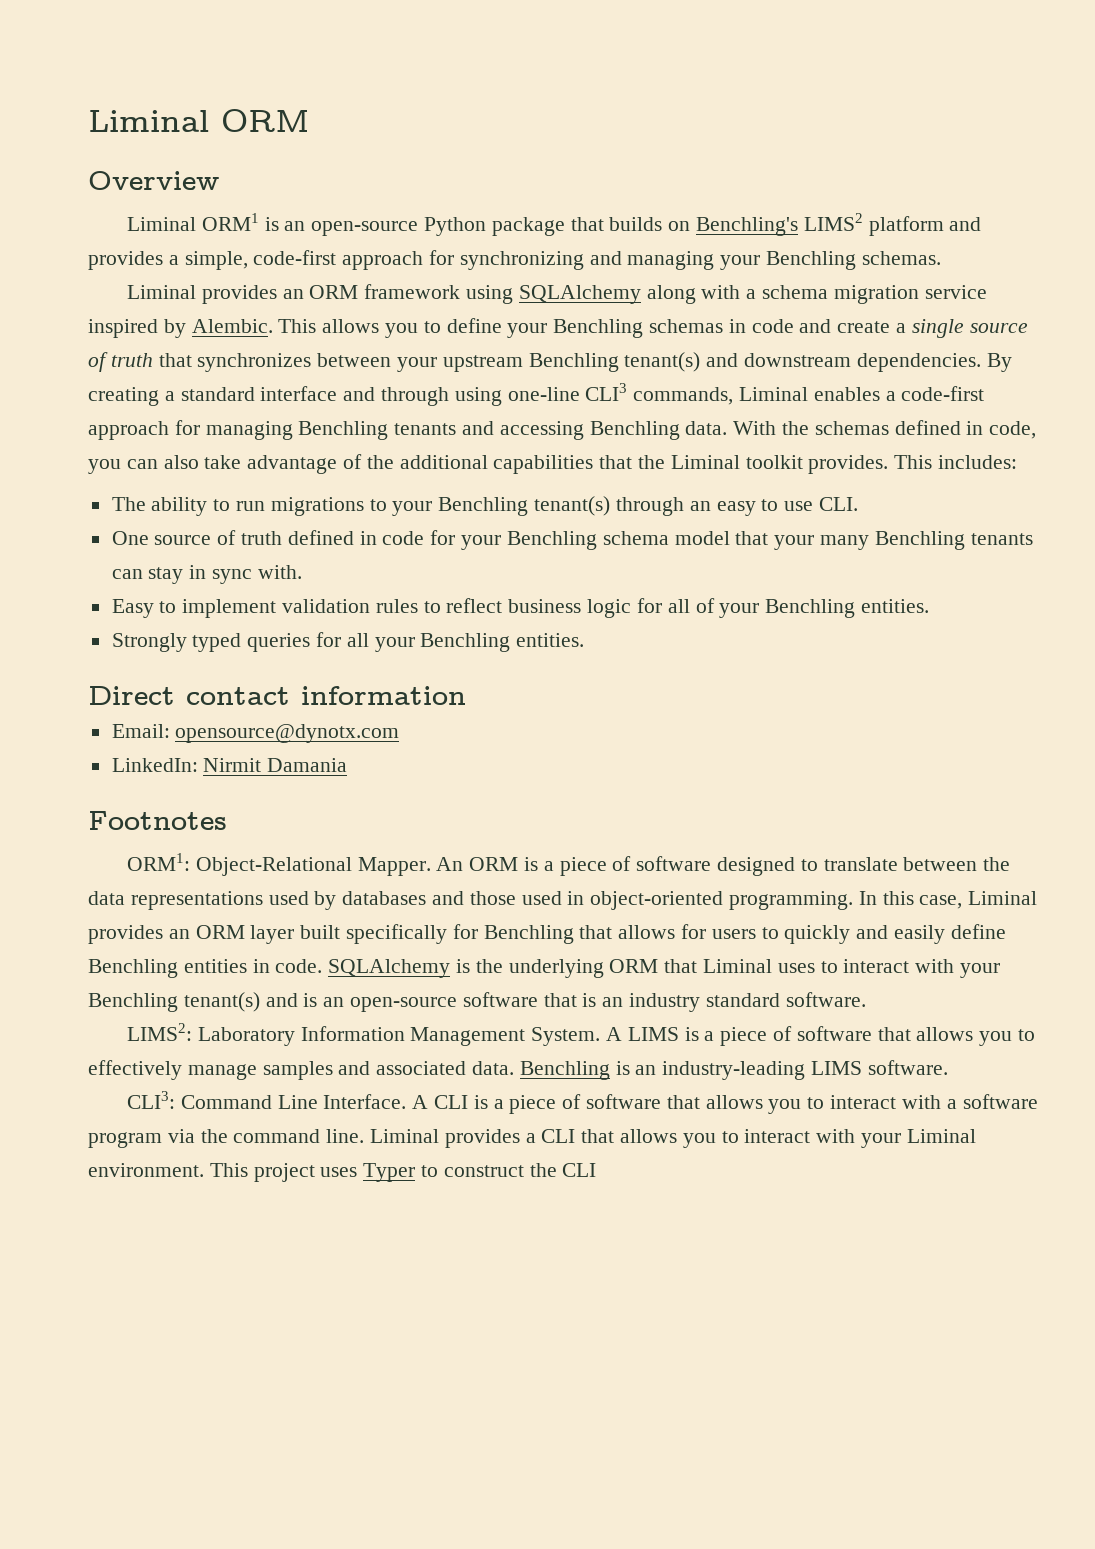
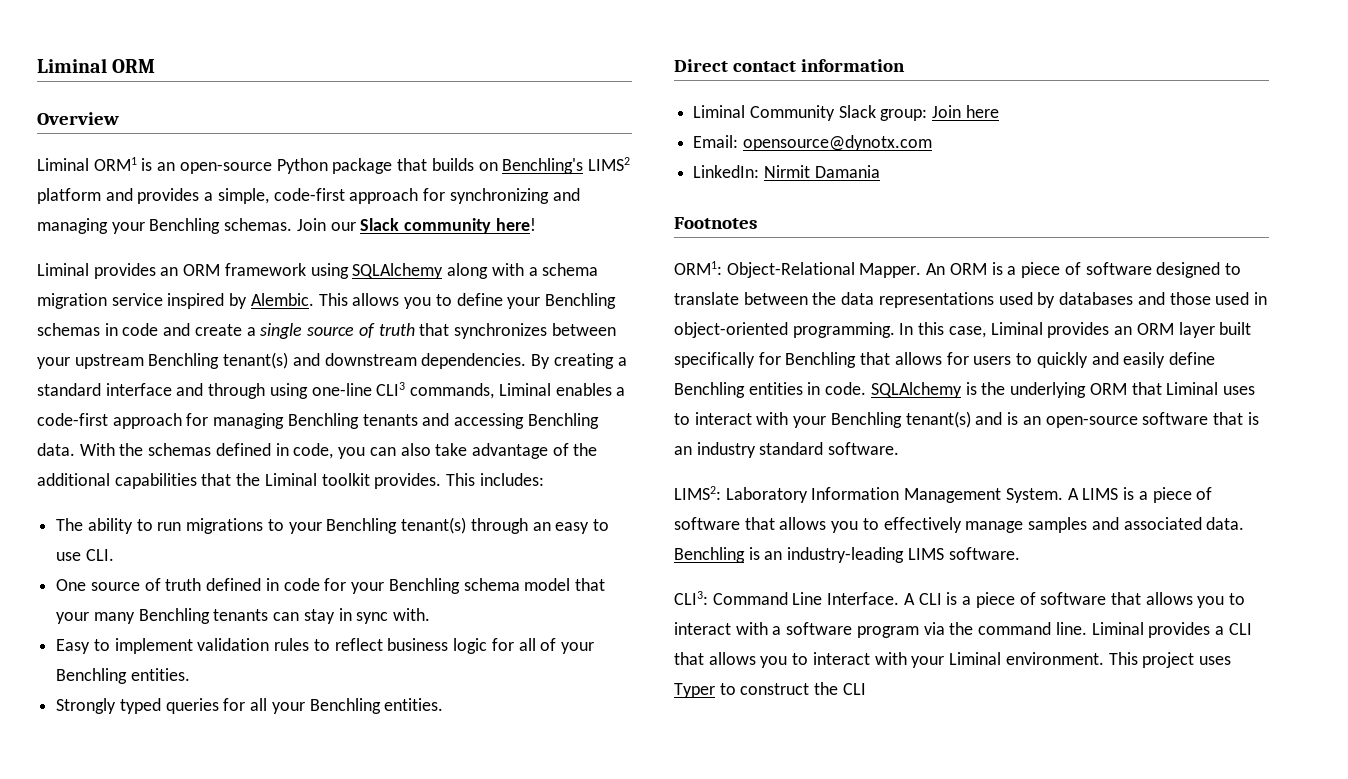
(941, 258) none -> [296,218,536,234] Join our Slack community here!
(466, 695) none -> [693,105,999,121] // Liminal Community Slack group: Join here

